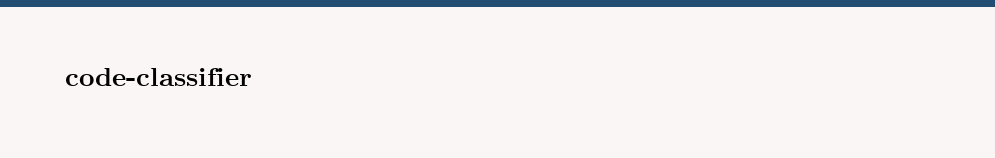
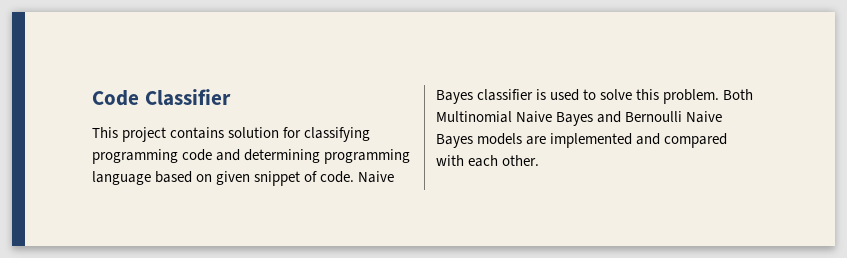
[65,68,252,86] code-classifier -> [92,89,231,106] [92,127,371,142] [92,149,411,164] [92,171,395,186] [436,89,754,104] [436,111,723,126] [436,133,728,148] [436,155,540,167] Code Classifier // This project contains solution for classifying programming code and determining programming language based on given snippet of code. Naive Bayes classifier is used to solve this problem. Both Multinomial Naive Bayes and Bernoulli Naive Bayes models are implemented and compared with each other.

